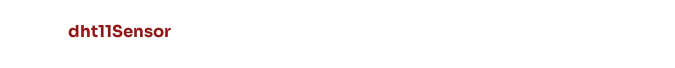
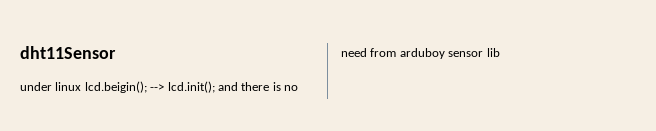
(171, 31) none -> [20,81,298,93] [341,48,500,59] // under linux lcd.beigin(); --> lcd.init(); and there is no need from arduboy sensor lib

